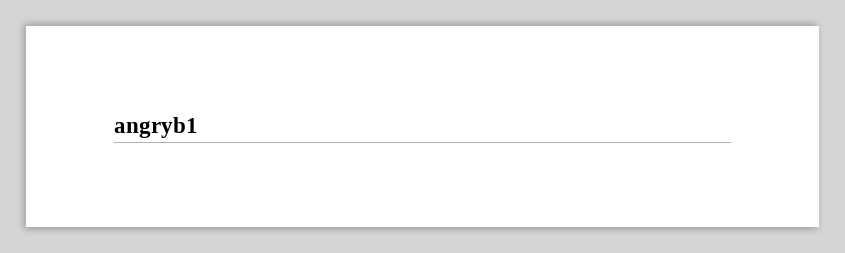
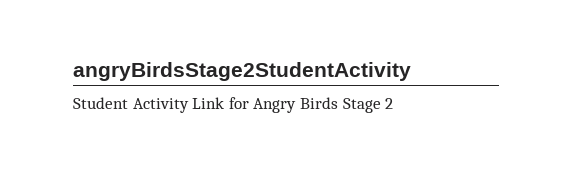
[114,117,198,138] angryb1 -> [73,62,411,81] [73,97,394,113] angryBirdsStage2StudentActivity // Student Activity Link for Angry Birds Stage 2

